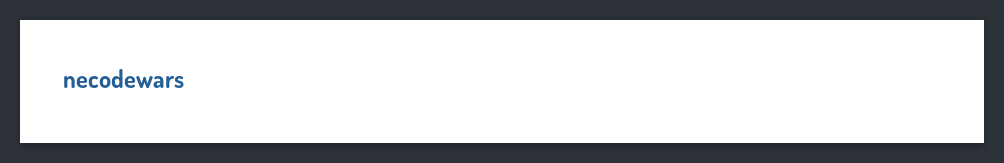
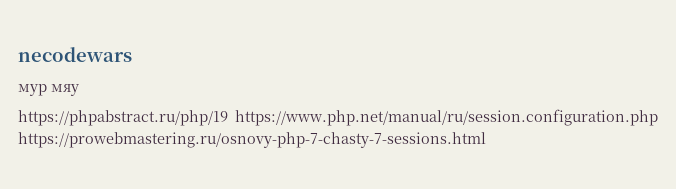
(184, 78) none -> [18,84,79,96] [18,109,658,126] [18,132,486,148] // мур мяу // https://phpabstract.ru/php/19 https://www.php.net/manual/ru/session.configuration.php https://prowebmastering.ru/osnovy-php-7-chasty-7-sessions.html

